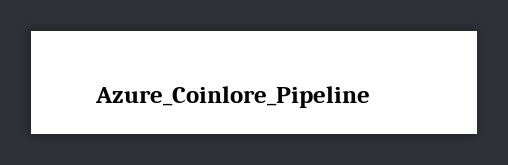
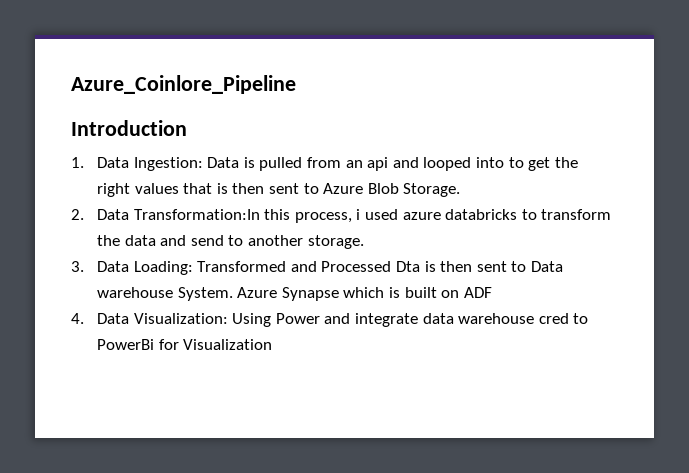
(370, 97) none -> [71,120,187,136] [71,157,578,171] [97,183,461,197] [71,209,612,223] [97,235,364,249] [71,261,563,275] [97,287,492,301] [71,313,589,327] [97,339,273,350] // Introduction // 1. Data Ingestion: Data is pulled from an api and looped into to get the right values that is then sent to Azure Blob Storage. // 2. Data Transformation:In this process, i used azure databricks to transform the data and send to another storage. // 3. Data Loading: Transformed and Processed Dta is then sent to Data warehouse System. Azure Synapse which is built on ADF // 4. Data Visualization: Using Power and integrate data warehouse cred to PowerBi for Visualization

